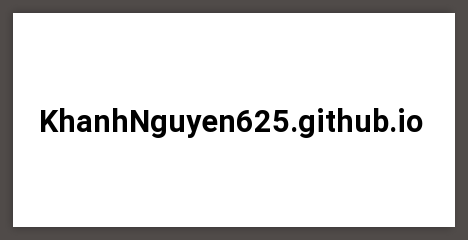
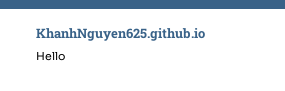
(423, 123) none -> [36,51,65,61] // Hello

